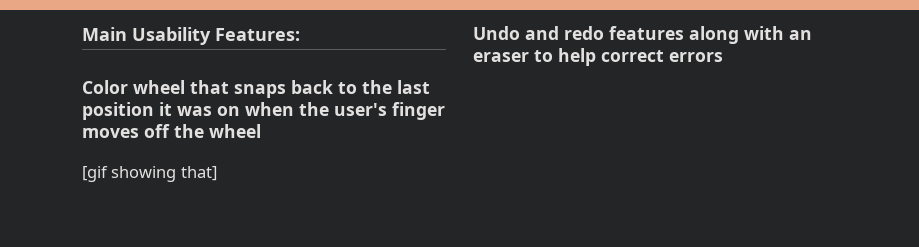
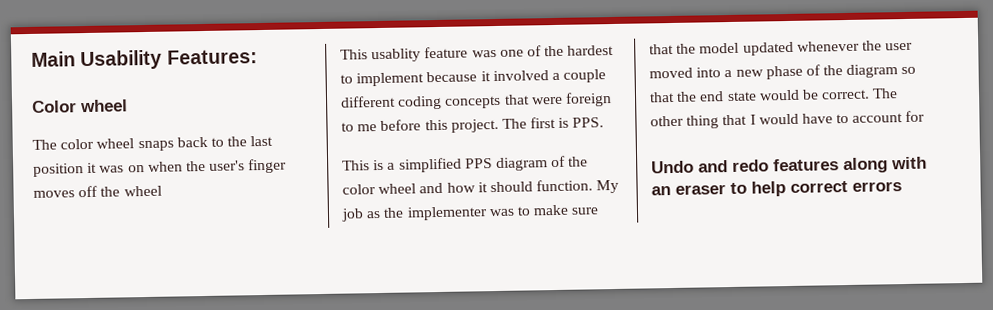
[190,80,229,94] that -> [32,138,135,150] // The color wheel
[82,166,217,182] [gif showing that] -> [340,44,615,63] [340,69,607,87] [340,92,612,110] [341,116,605,133] [342,155,589,173] [342,179,620,195] [341,204,600,222] [649,40,914,56] [649,64,917,80] [649,88,899,103] [650,110,926,129] This usablity feature was one of the hardest to implement because it involved a couple different coding concepts that were foreign to me before this project. The first is PPS. // This is a simplified PPS diagram of the color wheel and how it should function. My job as the implementer was to make sure that the model updated whenever the user moved into a new phase of the diagram so that the end state would be correct. The other thing that I would have to account for

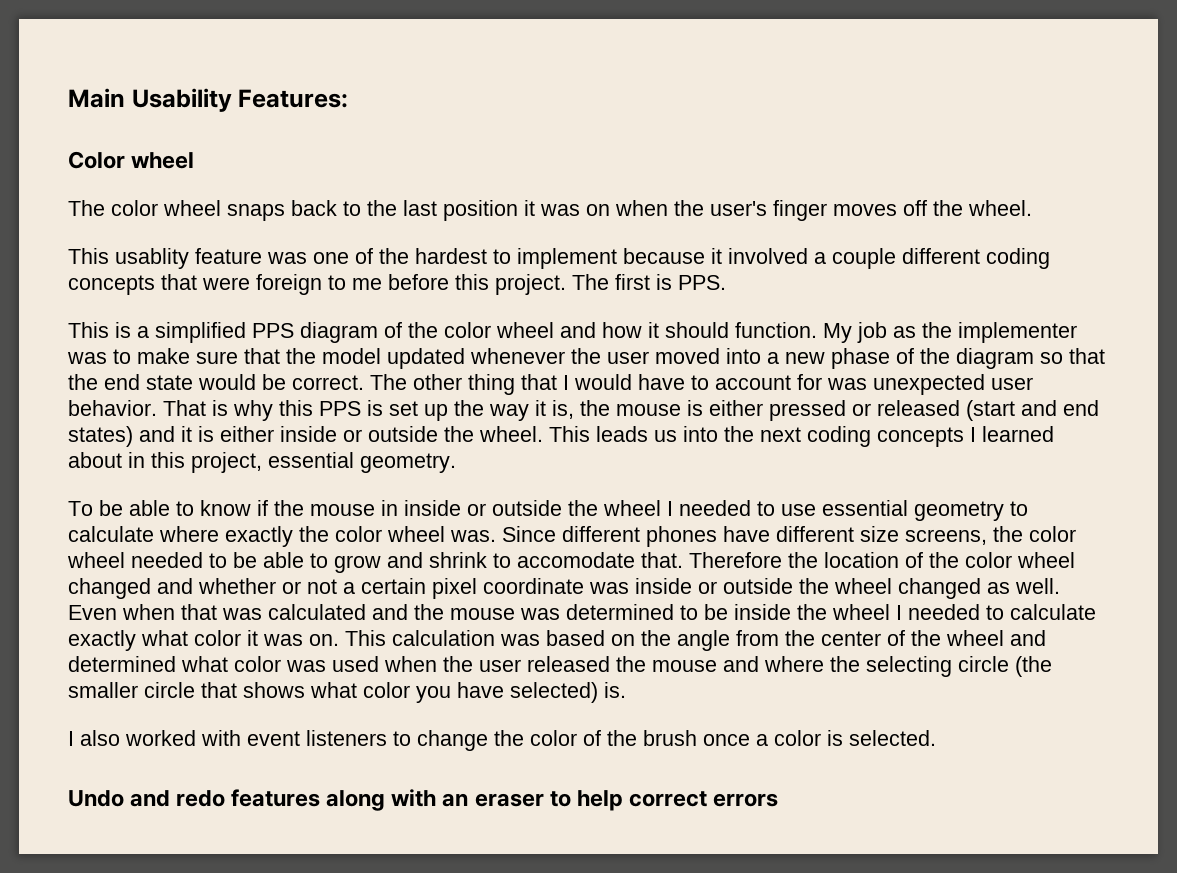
[123,185,162,197] wheel -> [968,200,1032,216] wheel.
(926, 116) none -> [827,374,1033,395] [68,400,1099,421] [68,426,1054,447] [68,452,456,473] [68,500,1028,521] [68,526,1076,547] [67,552,1075,573] [68,578,1060,599] [68,604,1096,620] [68,630,1046,651] [68,656,1052,677] [68,682,626,703] [68,730,936,751] was unexpected user behavior. That is why this PPS is set up the way it is, the mouse is either pressed or released (start and end states) and it is either inside or outside the wheel. This leads us into the next coding concepts I learned about in this project, essential geometry. // To be able to know if the mouse in inside or outside the wheel I needed to use essential geometry to calculate where exactly the color wheel was. Since different phones have different size screens, the color wheel needed to be able to grow and shrink to accomodate that. Therefore the location of the color wheel changed and whether or not a certain pixel coordinate was inside or outside the wheel changed as well. Even when that was calculated and the mouse was determined to be inside the wheel I needed to calculate exactly what color it was on. This calculation was based on the angle from the center of the wheel and determined what color was used when the user released the mouse and where the selecting circle (the smaller circle that shows what color you have selected) is. // I also worked with event listeners to change the color of the brush once a color is selected.

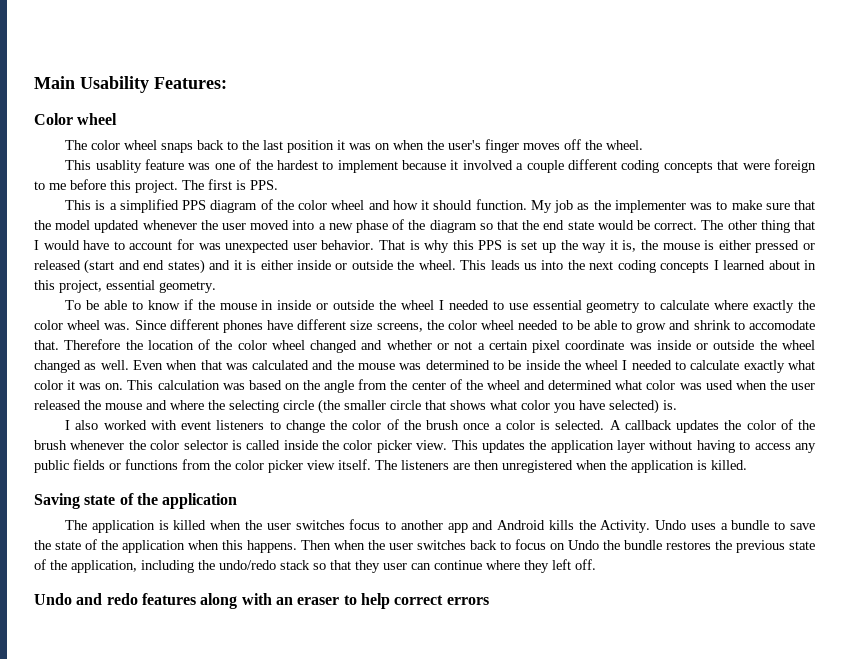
(936, 738) none -> [609,419,815,433] [34,440,817,453] [34,459,747,473] [34,493,238,509] [65,519,815,533] [34,539,815,553] [34,559,596,573] A callback updates the color of the brush whenever the color selector is called inside the color picker view. This updates the application layer without having to access any public fields or functions from the color picker view itself. The listeners are then unregistered when the application is killed. // Saving state of the application // The application is killed when the user switches focus to another app and Android kills the Activity. Undo uses a bundle to save the state of the application when this happens. Then when the user switches back to focus on Undo the bundle restores the previous state of the application, including the undo/redo stack so that they user can continue where they left off.

